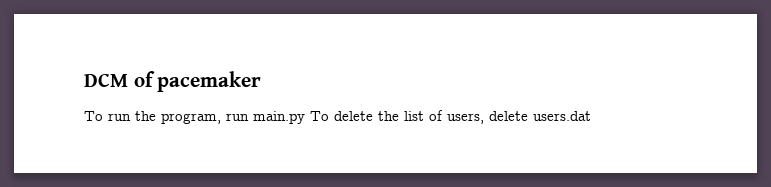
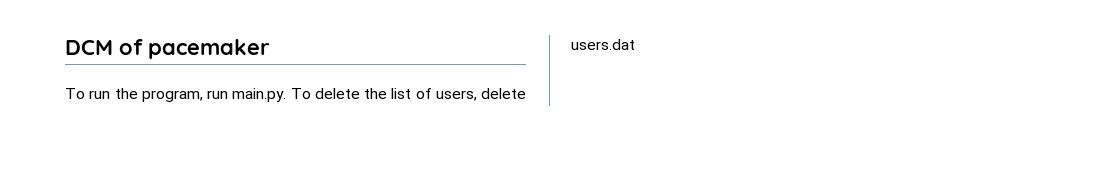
[253,111,305,124] main.py -> [232,88,287,102] main.py.

